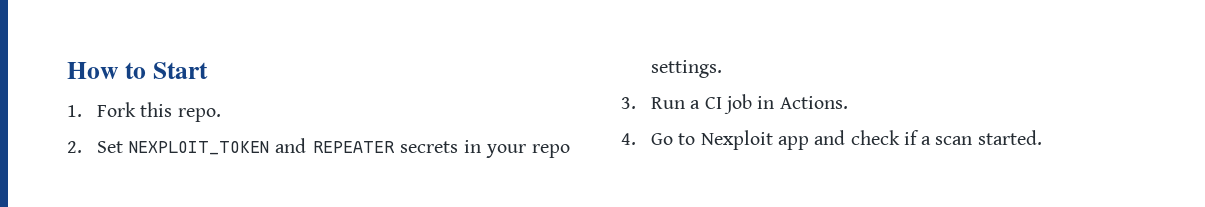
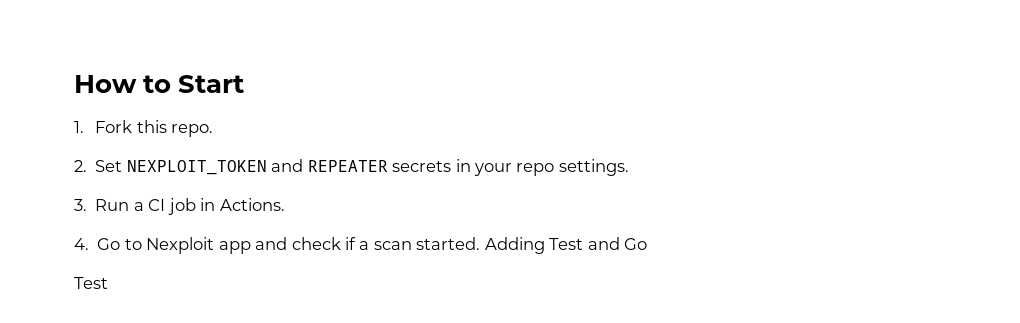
(1042, 137) none -> [484,237,648,254] [74,277,108,289] Adding Test and Go // Test

